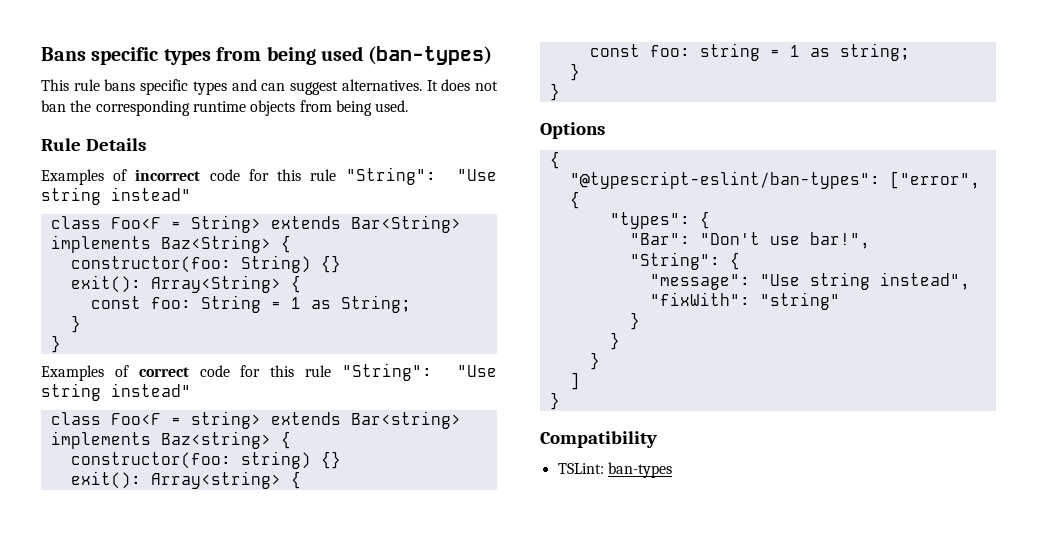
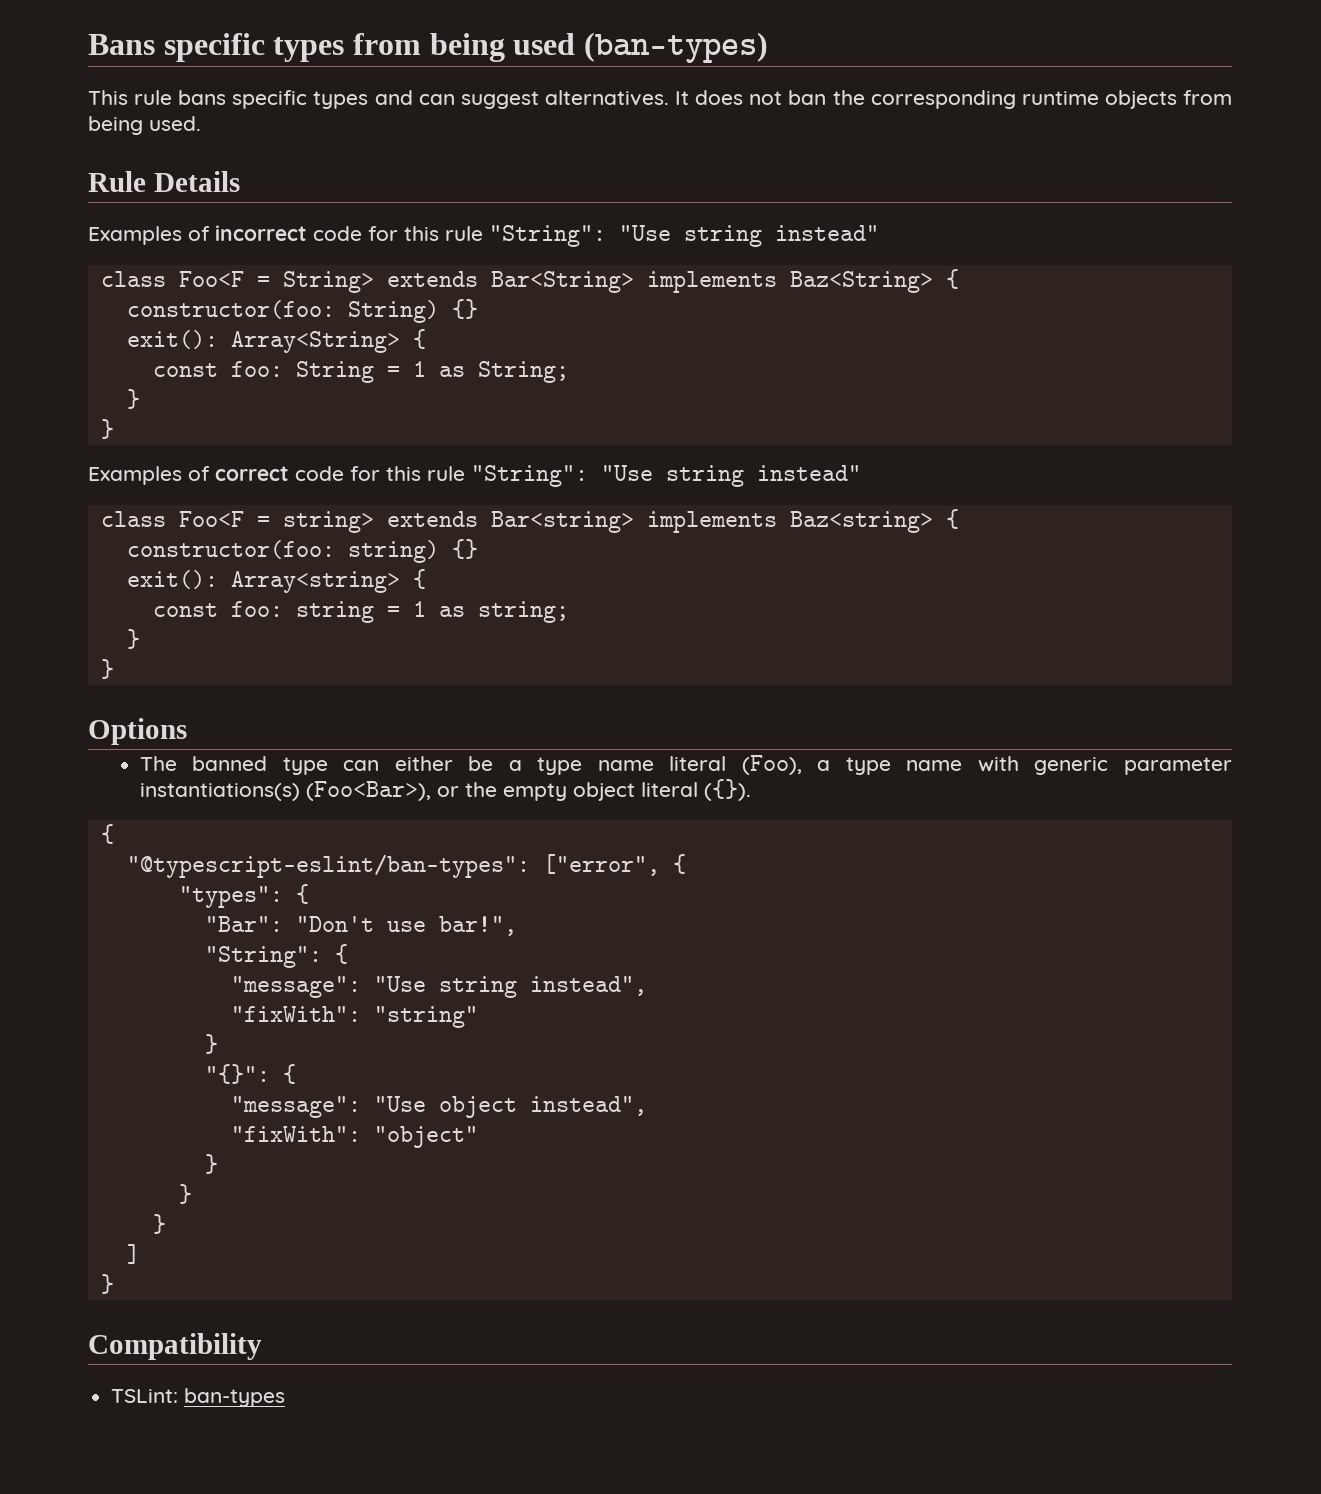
(605, 130) none -> [139,755,1232,775] [139,779,751,801] // The banned type can either be a type name literal (Foo), a type name with generic parameter instantiations(s) (Foo<Bar>), or the empty object literal ({}).
(640, 321) none -> [204,1064,296,1084] [230,1096,647,1118] [230,1126,478,1148] [204,1154,218,1174] // "{}": { // "message": "Use object instead", // "fixWith": "object" // }

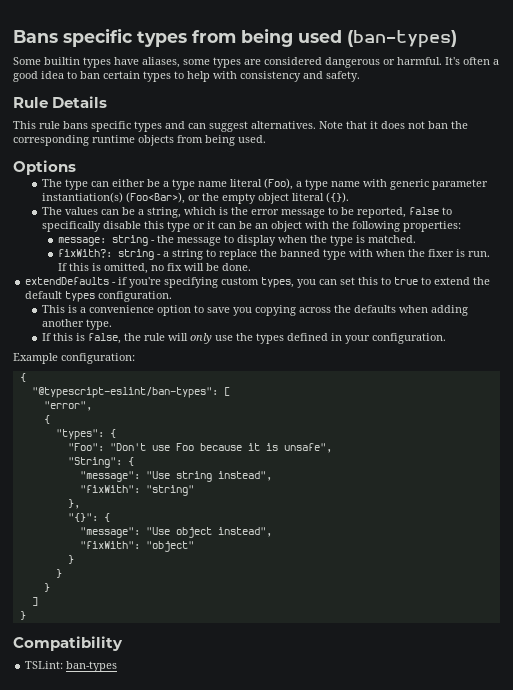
(768, 47) none -> [13,57,499,68] [13,71,360,82] [13,96,108,108] // Some builtin types have aliases, some types are considered dangerous or harmful. It's often a good idea to ban certain types to help with consistency and safety. // Rule Details
[675,91,690,105] It -> [319,121,378,129] Note that it
[88,171,240,192] [88,225,879,247] [100,269,959,293] [126,299,478,323] [126,329,426,353] [152,361,569,383] [126,389,140,409] [100,419,114,439] [88,465,861,487] [100,509,959,533] [126,539,478,563] [126,569,426,593] [152,601,569,623] [126,629,140,649] [100,659,114,679] // Rule Details // Examples of incorrect code for this rule "String": "Use string instead" // class Foo<F = String> extends Bar<String> implements Baz<String> { // constructor(foo: String) {} // exit(): Array<String> { // const foo: String = 1 as String; // } // } // Examples of correct code for this rule "String": "Use string instead" // class Foo<F = string> extends Bar<string> implements Baz<string> { // constructor(foo: string) {} // exit(): Array<string> { // const foo: string = 1 as string; // } // } -> (266, 139) none
[192,756,268,771] banned -> (62, 183) none
[139,783,300,801] instantiations(s) -> [41,192,123,203] instantiation(s)
(751, 790) none -> [41,207,452,218] [41,221,461,232] [58,235,417,246] [58,249,491,260] [58,263,252,274] [25,277,491,288] [25,291,173,302] [41,305,468,316] [41,319,112,330] [41,333,446,344] [13,353,135,364] // The values can be a string, which is the error message to be reported, false to specifically disable this type or it can be an object with the following properties: // message: string - the message to display when the type is matched. // fixWith?: string - a string to replace the banned type with when the fixer is run. If this is omitted, no fix will be done. // extendDefaults - if you're specifying custom types, you can set this to true to extend the default types configuration. // This is a convenience option to save you copying across the defaults when adding another type. // If this is false, the rule will only use the types defined in your configuration. // Example configuration:
[542,854,660,876] ["error", -> [223,387,230,396] [43,401,92,411] [ // "error", //
[204,916,283,932] "Bar": -> [67,443,104,451] "Foo":
[438,916,517,936] bar!", -> [175,443,332,453] Foo because it is unsafe",
[204,1034,218,1054] } -> [67,499,80,509] },

